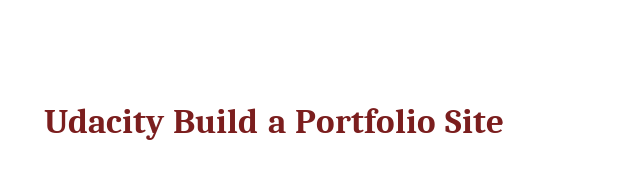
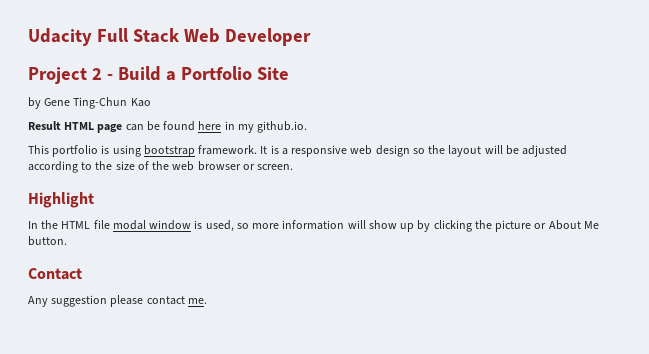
[173,108,505,133] Build a Portfolio Site -> [96,28,311,46] [28,66,289,84] [28,97,151,109] [28,121,308,133] [28,145,568,157] [28,161,294,173] [28,192,94,208] [28,220,599,232] [28,236,67,246] [28,268,82,280] [28,295,207,307] Full Stack Web Developer // Project 2 - Build a Portfolio Site // by Gene Ting-Chun Kao // Result HTML page can be found here in my github.io. // This portfolio is using bootstrap framework. It is a responsive web design so the layout will be adjusted according to the size of the web browser or screen. // Highlight // In the HTML file modal window is used, so more information will show up by clicking the picture or About Me button. // Contact // Any suggestion please contact me.

